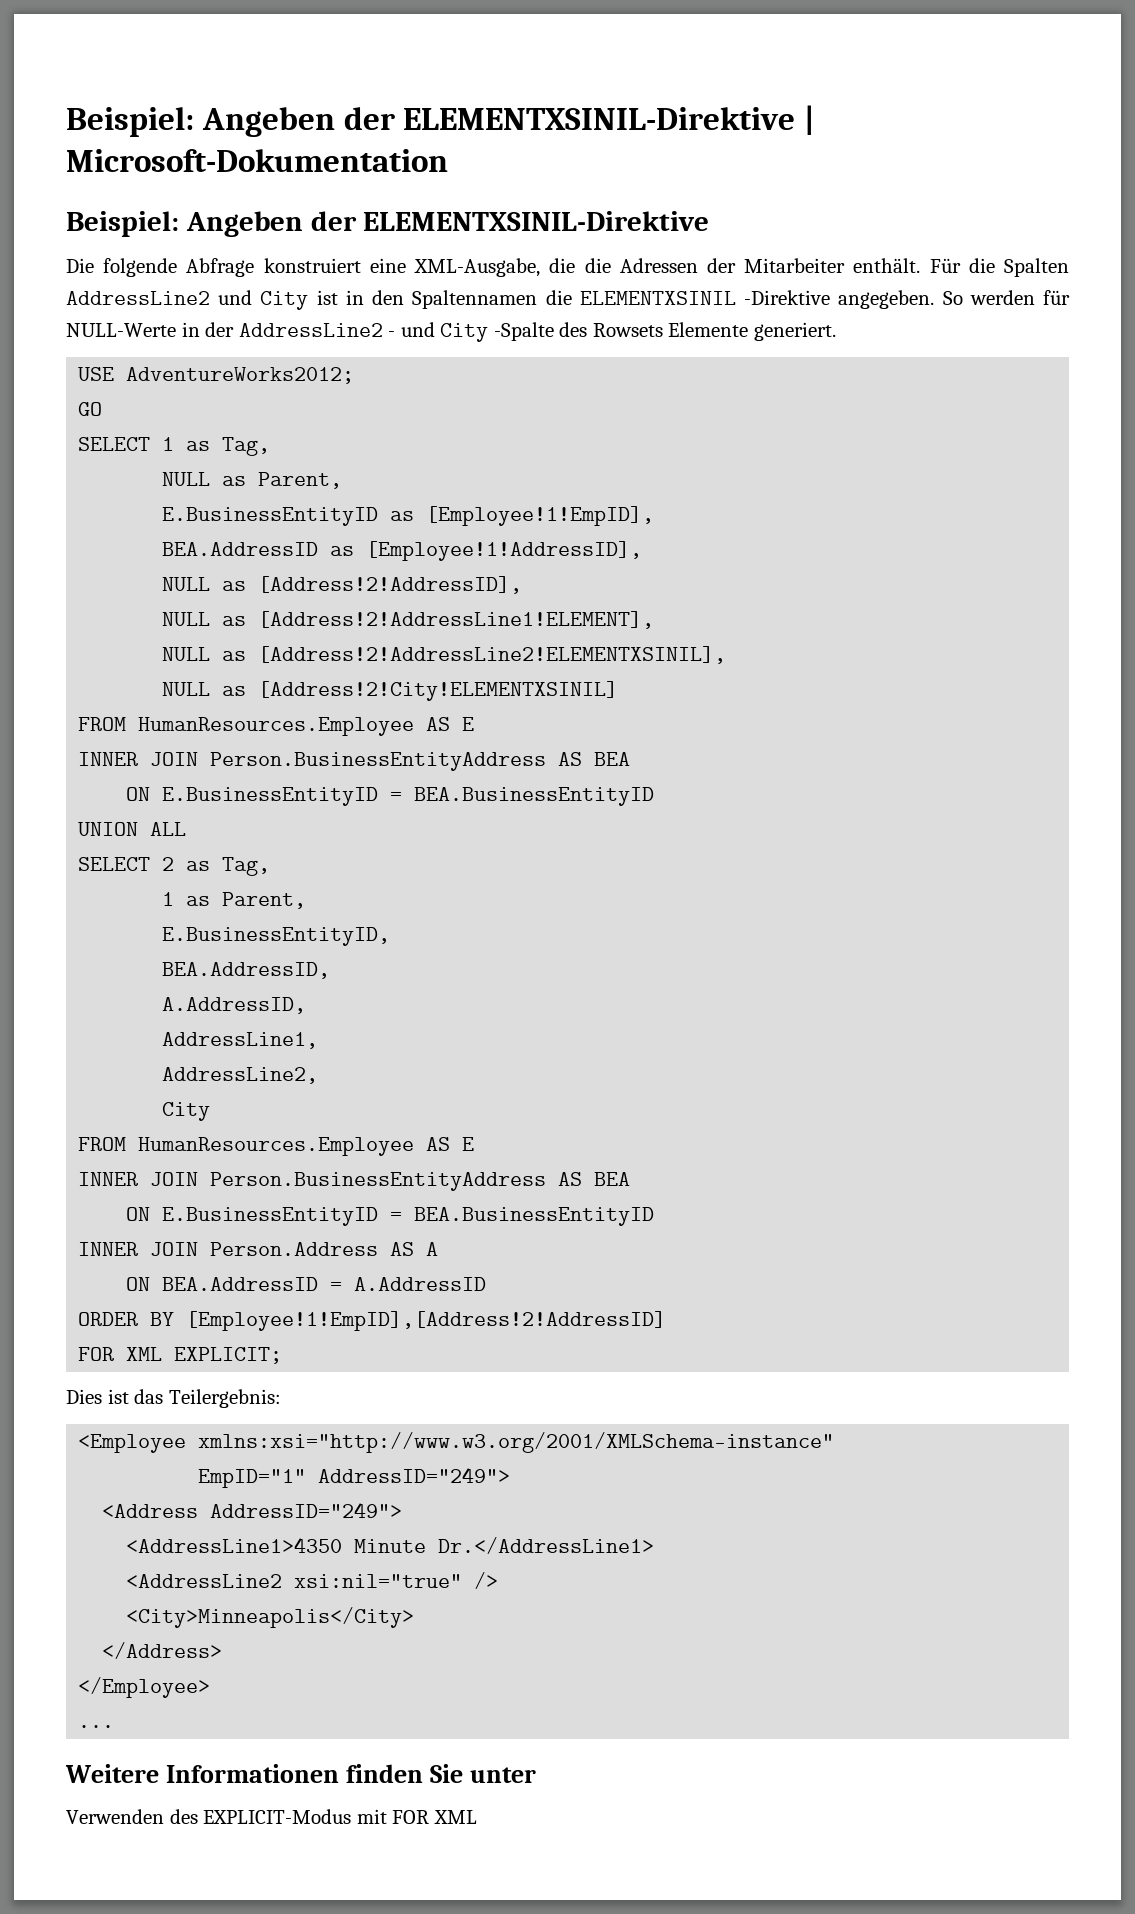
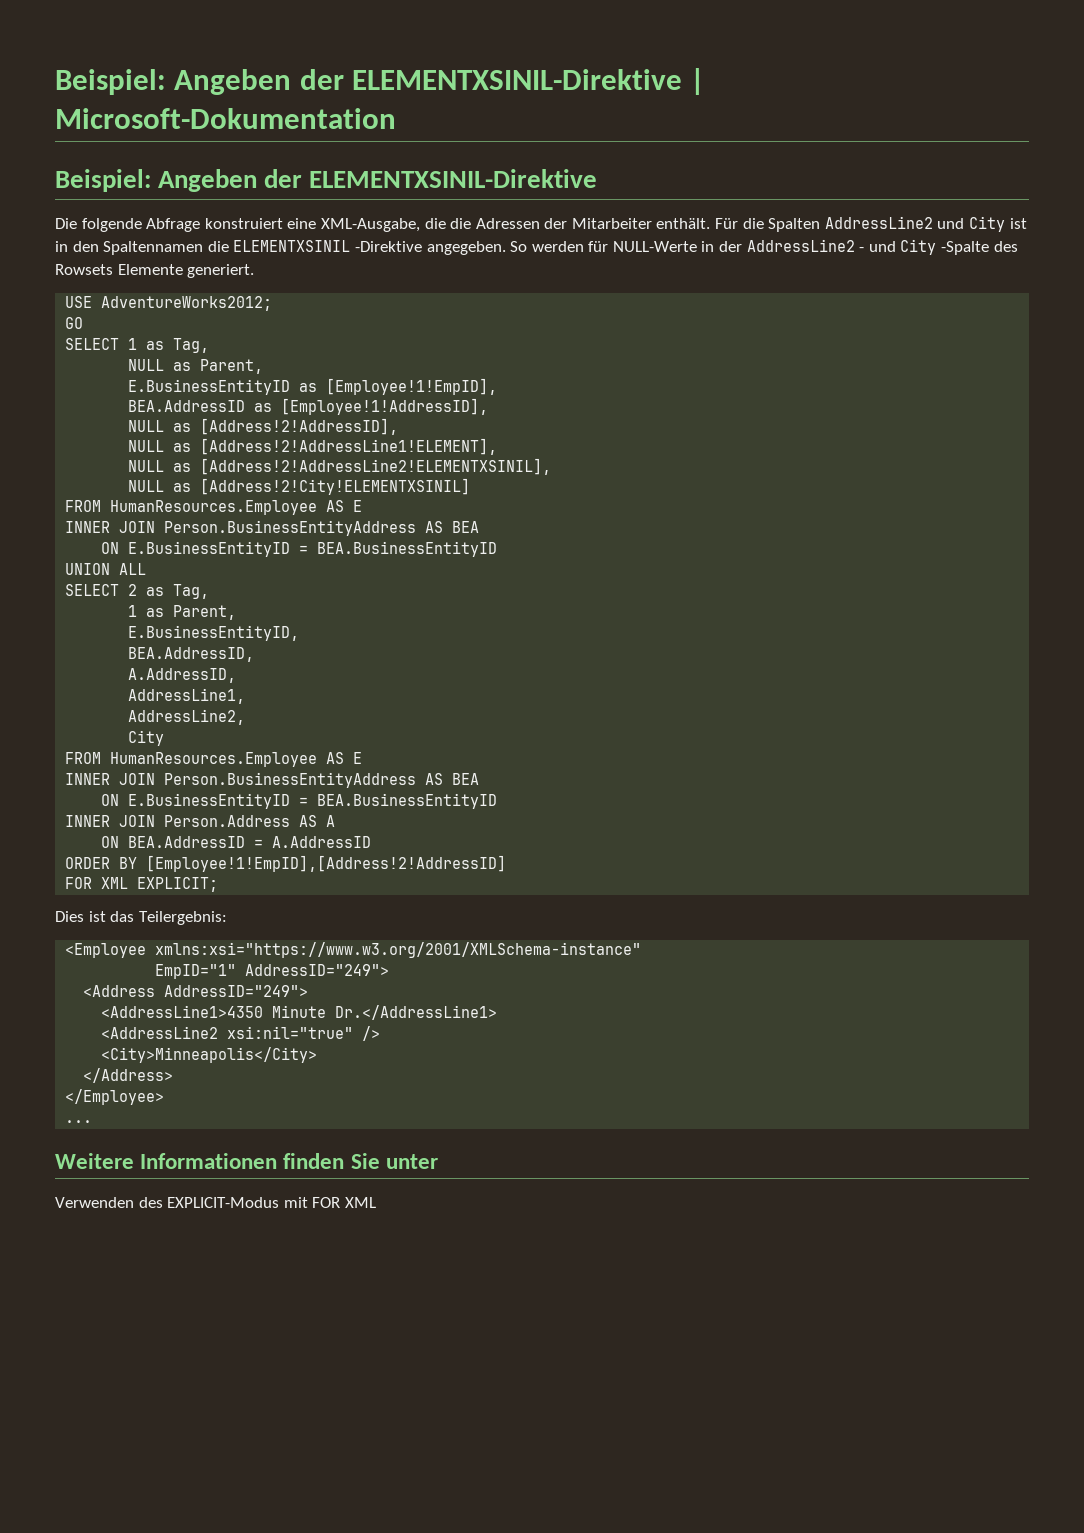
[198,1432,835,1453] xmlns:xsi="http://www.w3.org/2001/XMLSchema-instance" -> [155,942,642,958] xmlns:xsi="https://www.w3.org/2001/XMLSchema-instance"

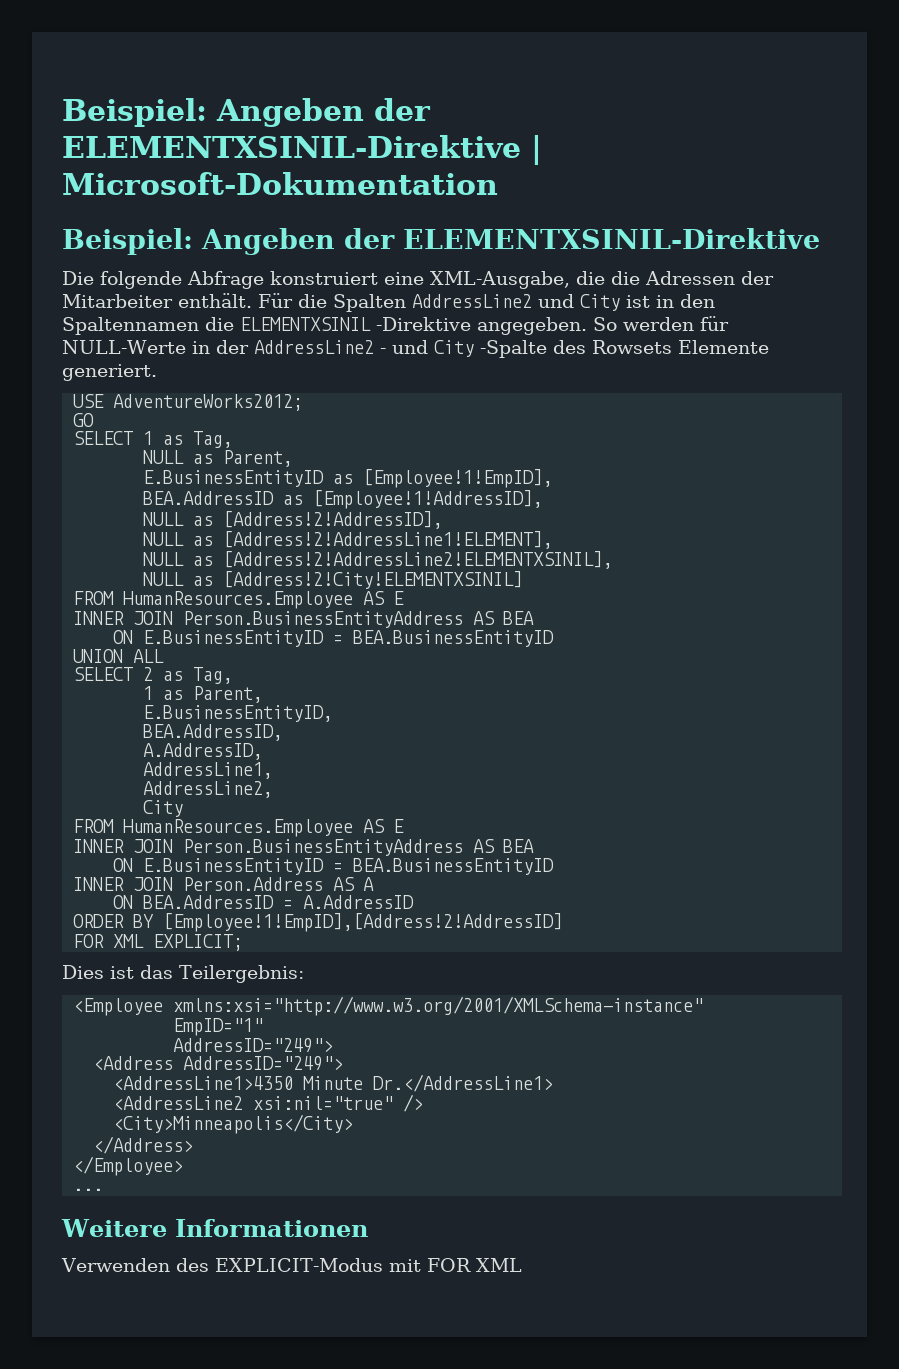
[155,942,642,958] xmlns:xsi="https://www.w3.org/2001/XMLSchema-instance" -> [173,996,704,1016] xmlns:xsi="http://www.w3.org/2001/XMLSchema-instance"
(237, 971) none -> (264, 1027) //
[283,1153,438,1169] finden Sie unter -> (368, 1228) none

